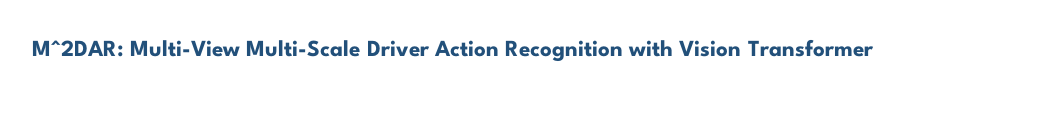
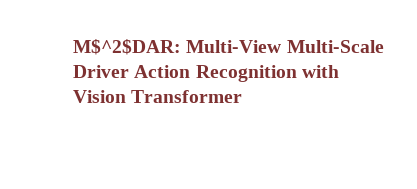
[32,40,124,57] M^2DAR: -> [73,39,181,55] M$^2$DAR:

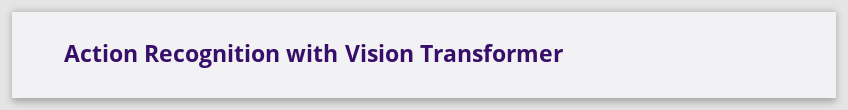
[73,39,384,55] [73,65,129,78] M$^2$DAR: Multi-View Multi-Scale Driver -> (64, 53) none

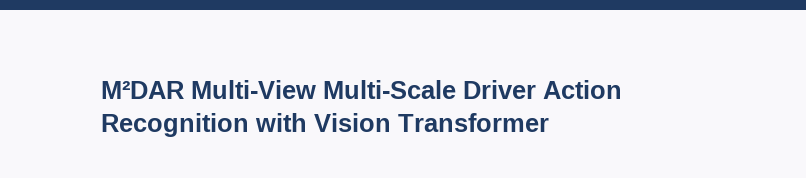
(64, 53) none -> [101,80,536,99] M²DAR Multi-View Multi-Scale Driver

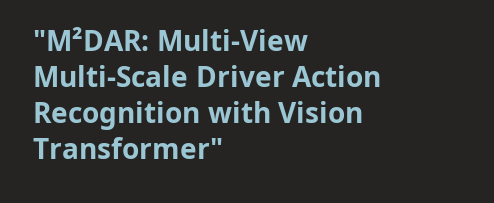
[101,81,184,99] M²DAR -> [33,27,149,51] "M²DAR:
[398,113,549,132] Transformer -> [33,137,223,159] Transformer"

